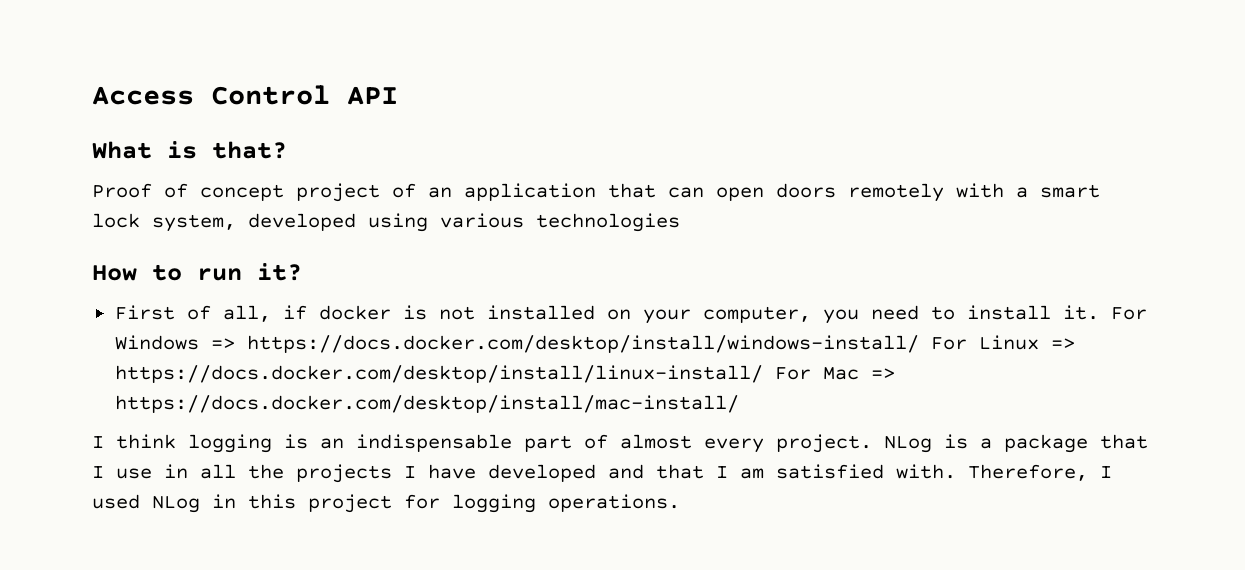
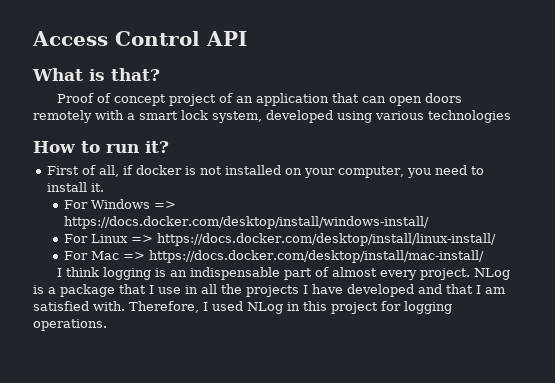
(1099, 312) none -> (104, 187) //
(919, 344) none -> (430, 222) //
(763, 374) none -> (497, 239) //

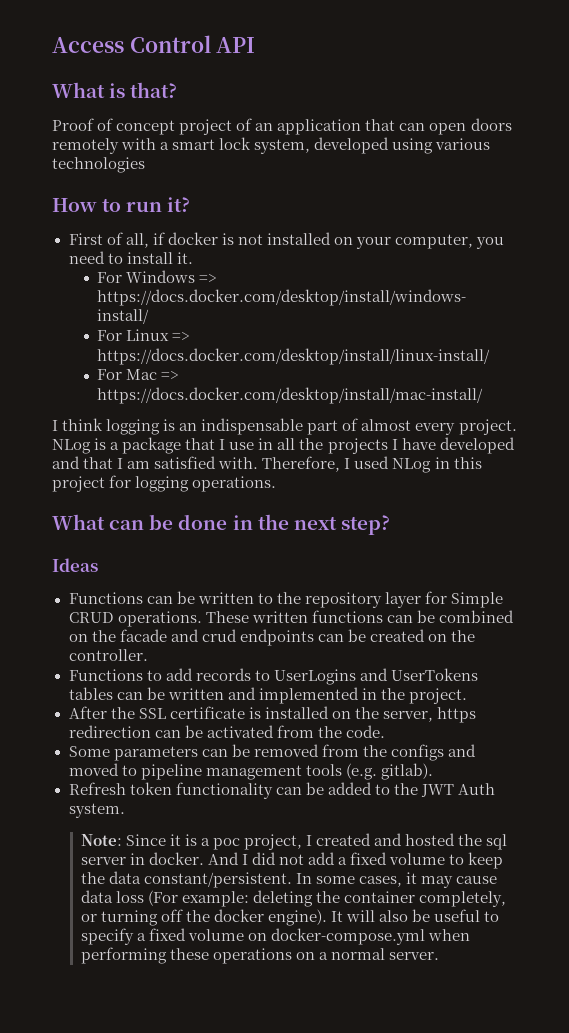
(107, 325) none -> [52,514,390,535] [52,558,98,572] [68,591,503,608] [68,610,514,627] [68,629,476,646] [68,649,148,661] [68,668,478,685] [68,687,467,704] [68,706,476,723] [68,725,385,738] [68,744,476,761] [68,763,433,780] [68,782,495,799] [68,803,125,818] [80,833,508,850] [80,852,504,869] [80,871,498,888] [80,890,507,907] [80,909,500,926] [80,928,471,945] [80,947,440,964] // What can be done in the next step? // Ideas // Functions can be written to the repository layer for Simple CRUD operations. These written functions can be combined on the facade and crud endpoints can be created on the controller. // Functions to add records to UserLogins and UserTokens tables can be written and implemented in the project. // After the SSL certificate is installed on the server, https redirection can be activated from the code. // Some parameters can be removed from the configs and moved to pipeline management tools (e.g. gitlab). // Refresh token functionality can be added to the JWT Auth system. // Note: Since it is a poc project, I created and hosted the sql server in docker. And I did not add a fixed volume to keep the data constant/persistent. In some cases, it may cause data loss (For example: deleting the container completely, or turning off the docker engine). It will also be useful to specify a fixed volume on docker-compose.yml when performing these operations on a normal server.

